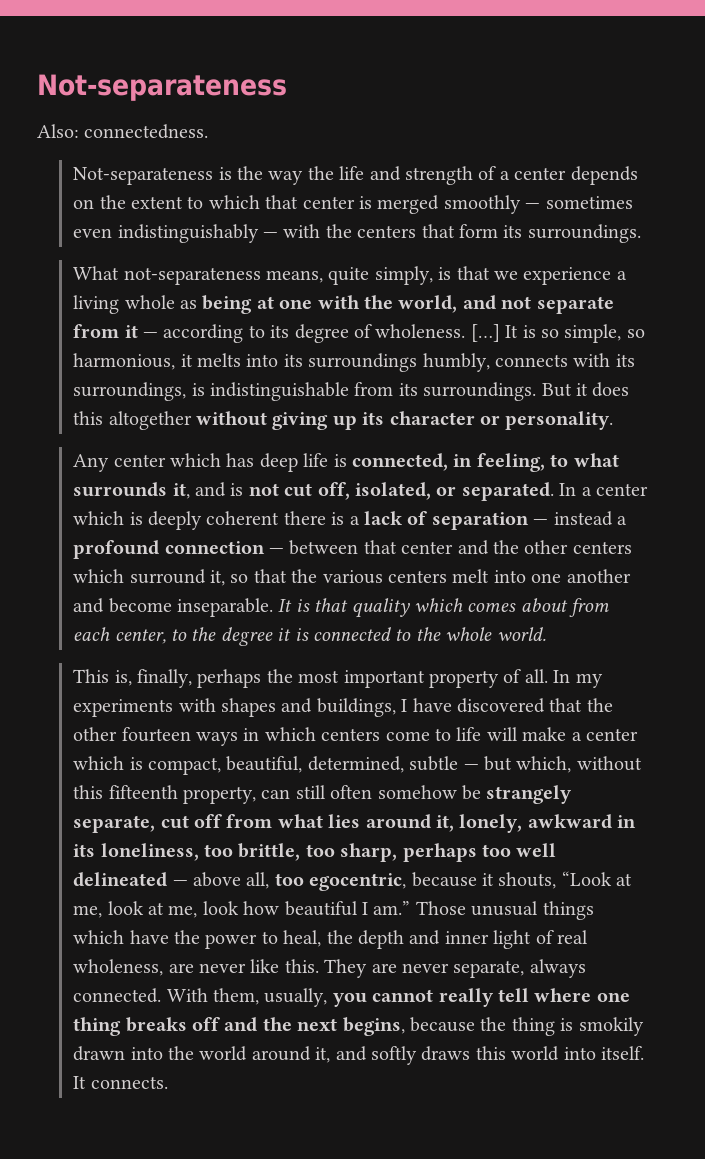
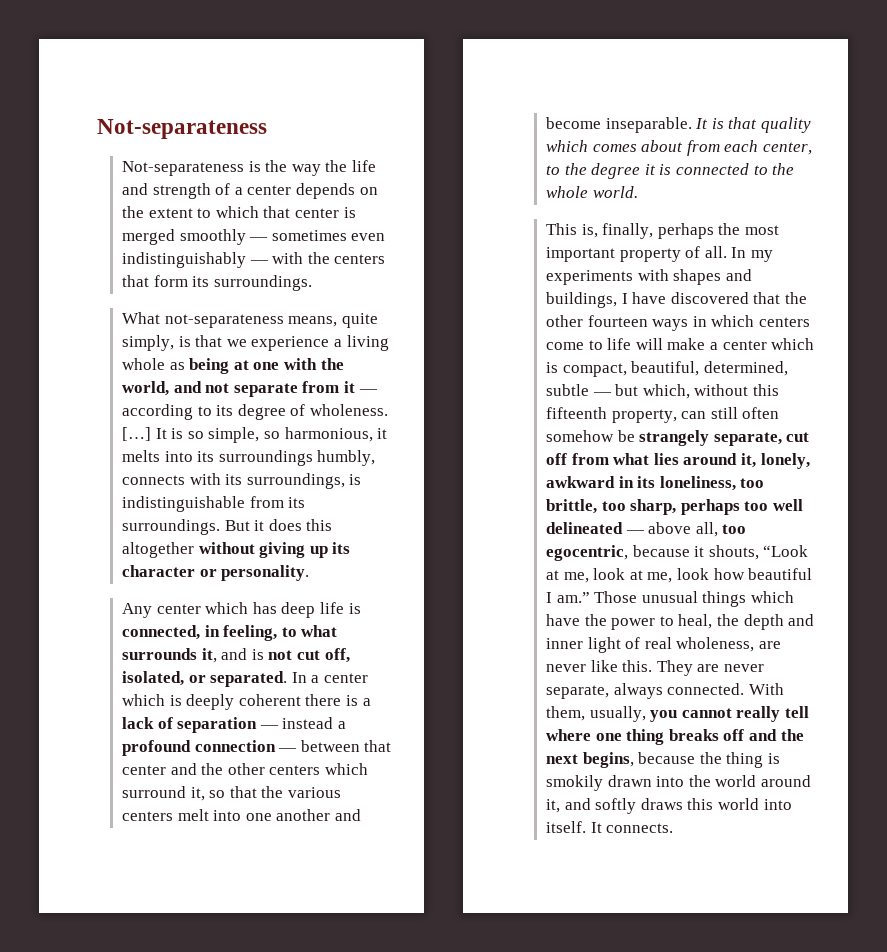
[37,74,287,101] [37,124,209,139] Not-separateness // Also: connectedness. -> [97,119,267,139] Not-separateness

